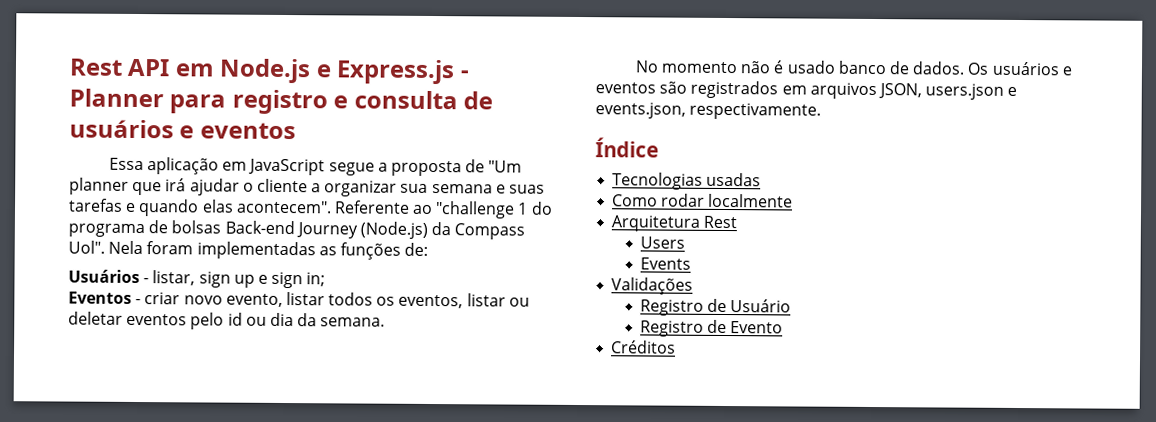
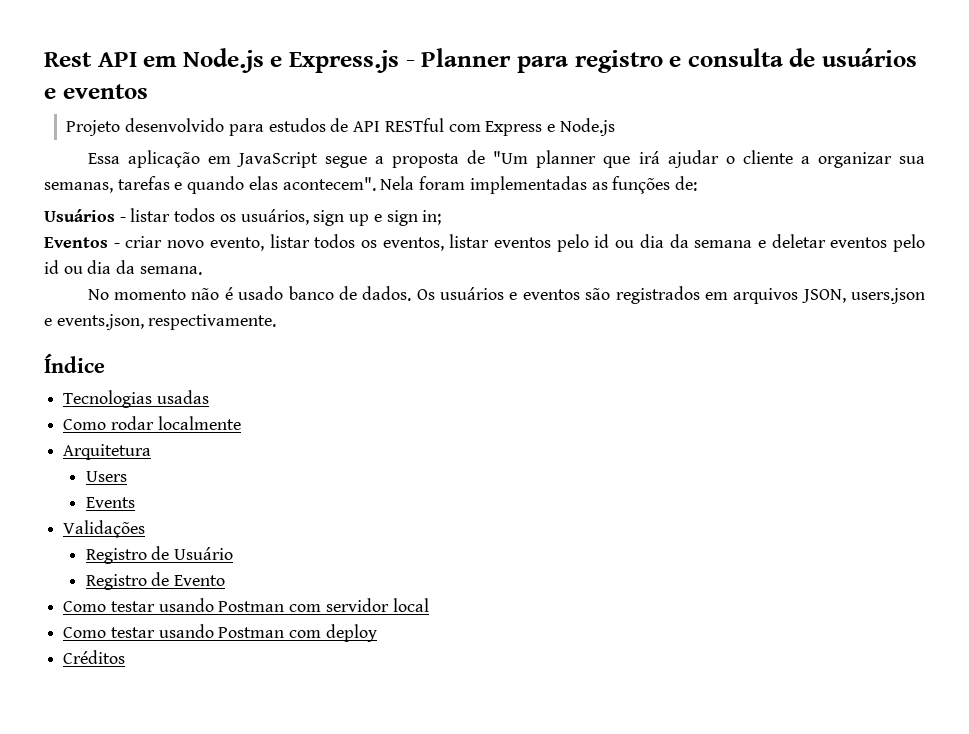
(296, 131) none -> [66,118,615,136] // Projeto desenvolvido para estudos de API RESTful com Express e Node.js
[431,184,546,194] semana e suas -> [44,182,113,193] semanas,
[333,200,553,219] [68,220,526,240] [68,240,105,254] Referente ao "challenge 1 do programa de bolsas Back-end Journey (Node.js) da Compass Uol". -> (376, 184) none
[152,270,196,286] listar, -> [130,208,309,225] listar todos os usuários,
[508,297,530,307] ou -> [493,234,766,252] eventos pelo id ou dia da semana e
[703,215,738,229] Rest -> (152, 452) none
(783, 327) none -> [63,598,429,612] [63,624,377,642] // Como testar usando Postman com servidor local // Como testar usando Postman com deploy

